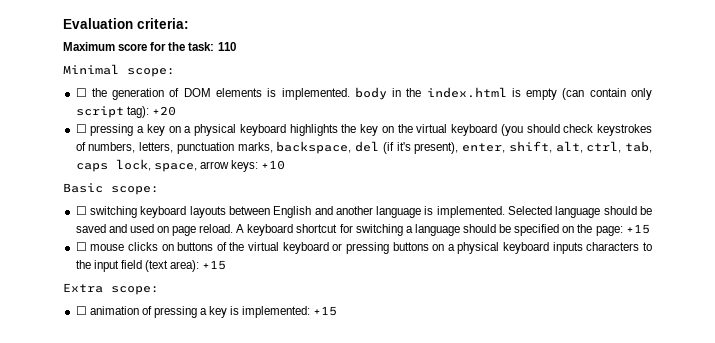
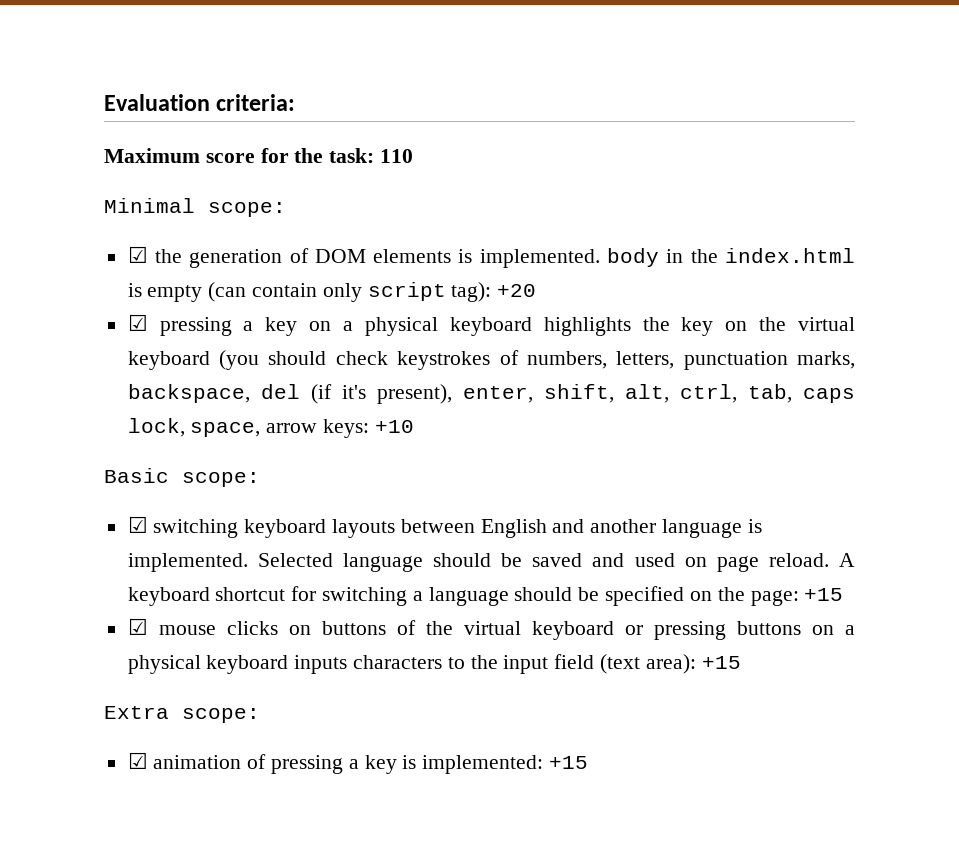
[75,88,87,97] ☐ -> [127,246,148,263] ☑
[75,124,87,133] ☐ -> [127,314,148,331] ☑
[75,206,87,215] ☐ -> [127,516,148,533] ☑
[75,242,87,251] ☐ -> [127,618,148,635] ☑
[75,306,87,315] ☐ -> [127,752,148,769] ☑

